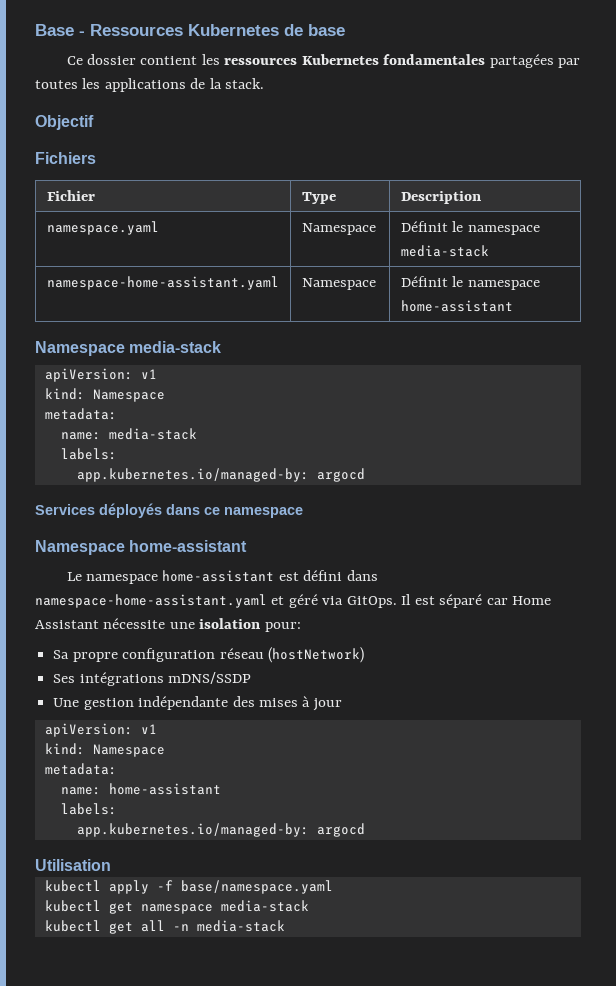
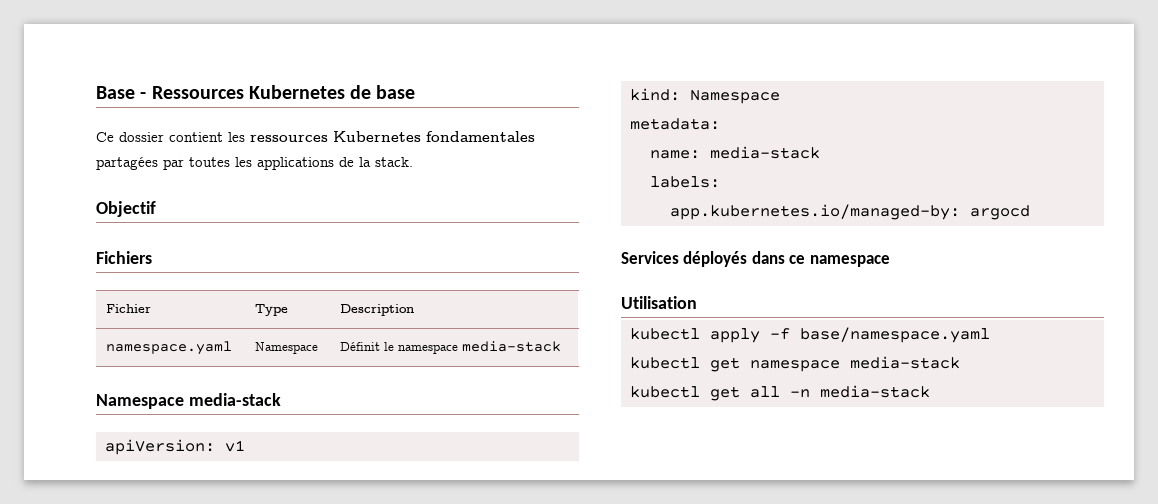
[46,276,279,290] [301,278,376,290] [400,276,540,290] [400,300,513,312] // namespace-home-assistant.yaml | Namespace | Définit le namespace home-assistant -> (562, 346) none
[35,540,248,555] [66,570,378,584] [35,594,552,608] [35,618,301,632] [53,647,364,663] [53,672,252,686] [53,696,342,711] [44,723,157,737] [44,743,165,757] [44,763,117,775] [60,783,221,795] [60,803,117,815] [76,823,365,837] // Namespace home-assistant // Le namespace home-assistant est défini dans namespace-home-assistant.yaml et géré via GitOps. Il est séparé car Home Assistant nécessite une isolation pour: // Sa propre configuration réseau (hostNetwork) // Ses intégrations mDNS/SSDP // Une gestion indépendante des mises à jour // apiVersion: v1 // kind: Namespace // metadata: // name: home-assistant // labels: // app.kubernetes.io/managed-by: argocd -> (890, 261) none

